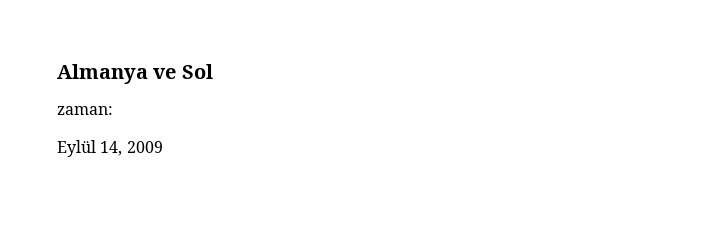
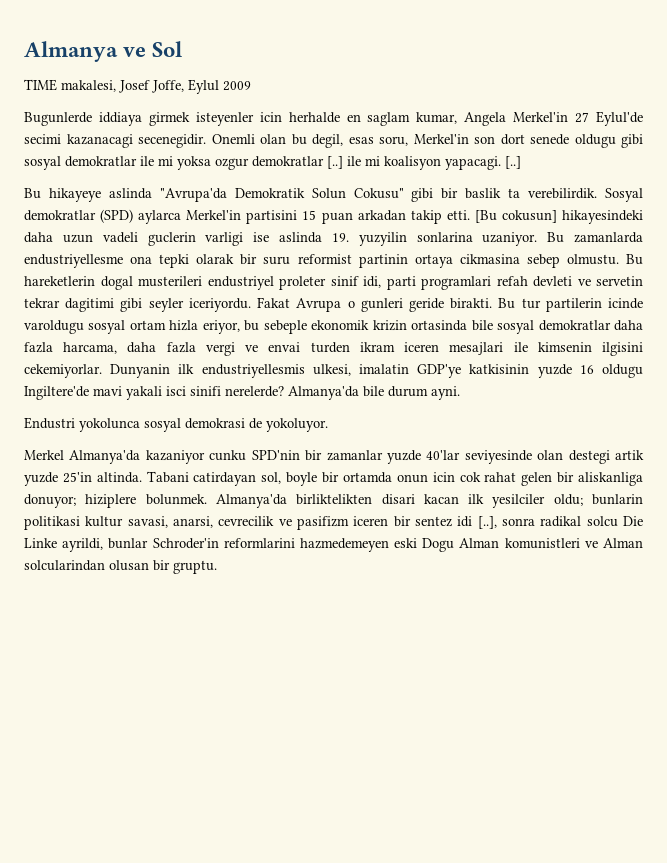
[57,106,113,115] [57,140,163,157] zaman: // Eylül 14, 2009 -> [24,79,251,94] [24,111,643,126] [24,134,643,148] [24,156,521,170] [24,188,644,202] [24,209,643,224] [24,232,643,246] [24,254,643,268] [24,276,643,290] [24,297,643,312] [24,320,643,334] [24,342,643,356] [24,364,643,378] [24,386,460,400] [24,417,328,432] [24,450,644,464] [24,471,644,486] [24,494,643,508] [24,516,643,530] [24,538,643,552] [24,560,217,574] TIME makalesi, Josef Joffe, Eylul 2009 // Bugunlerde iddiaya girmek isteyenler icin herhalde en saglam kumar, Angela Merkel'in 27 Eylul'de secimi kazanacagi secenegidir. Onemli olan bu degil, esas soru, Merkel'in son dort senede oldugu gibi sosyal demokratlar ile mi yoksa ozgur demokratlar [..] ile mi koalisyon yapacagi. [..] // Bu hikayeye aslinda "Avrupa'da Demokratik Solun Cokusu" gibi bir baslik ta verebilirdik. Sosyal demokratlar (SPD) aylarca Merkel'in partisini 15 puan arkadan takip etti. [Bu cokusun] hikayesindeki daha uzun vadeli guclerin varligi ise aslinda 19. yuzyilin sonlarina uzaniyor. Bu zamanlarda endustriyellesme ona tepki olarak bir suru reformist partinin ortaya cikmasina sebep olmustu. Bu hareketlerin dogal musterileri endustriyel proleter sinif idi, parti programlari refah devleti ve servetin tekrar dagitimi gibi seyler iceriyordu. Fakat Avrupa o gunleri geride birakti. Bu tur partilerin icinde varoldugu sosyal ortam hizla eriyor, bu sebeple ekonomik krizin ortasinda bile sosyal demokratlar daha fazla harcama, daha fazla vergi ve envai turden ikram iceren mesajlari ile kimsenin ilgisini cekemiyorlar. Dunyanin ilk endustriyellesmis ulkesi, imalatin GDP'ye katkisinin yuzde 16 oldugu Ingiltere'de mavi yakali isci sinifi nerelerde? Almanya'da bile durum ayni. // Endustri yokolunca sosyal demokrasi de yokoluyor. // Merkel Almanya'da kazaniyor cunku SPD'nin bir zamanlar yuzde 40'lar seviyesinde olan destegi artik yuzde 25'in altinda. Tabani catirdayan sol, boyle bir ortamda onun icin cok rahat gelen bir aliskanliga donuyor; hiziplere bolunmek. Almanya'da birliktelikten disari kacan ilk yesilciler oldu; bunlarin politikasi kultur savasi, anarsi, cevrecilik ve pasifizm iceren bir sentez idi [..], sonra radikal solcu Die Linke ayrildi, bunlar Schroder'in reformlarini hazmedemeyen eski Dogu Alman komunistleri ve Alman solcularindan olusan bir gruptu.

